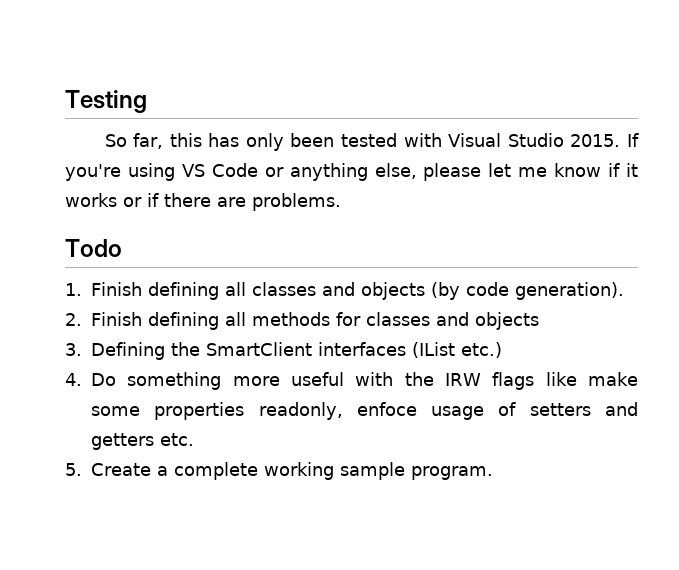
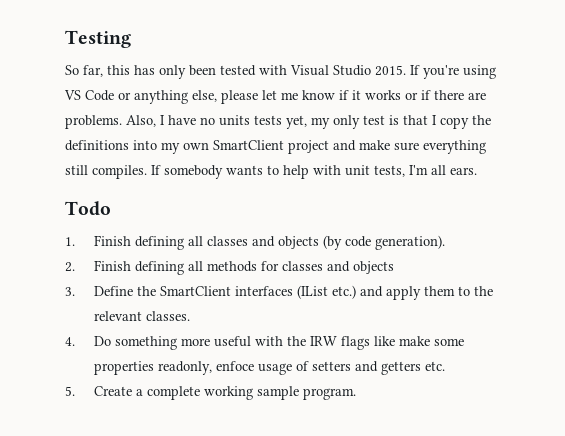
(341, 202) none -> [126,115,491,129] [65,140,486,154] [65,165,477,179] Also, I have no units tests yet, my only test is that I copy the definitions into my own SmartClient project and make sure everything still compiles. If somebody wants to help with unit tests, I'm all ears.
[91,342,165,360] Defining -> [93,286,133,296] Define
(502, 350) none -> [359,286,493,300] [93,311,190,321] and apply them to the relevant classes.

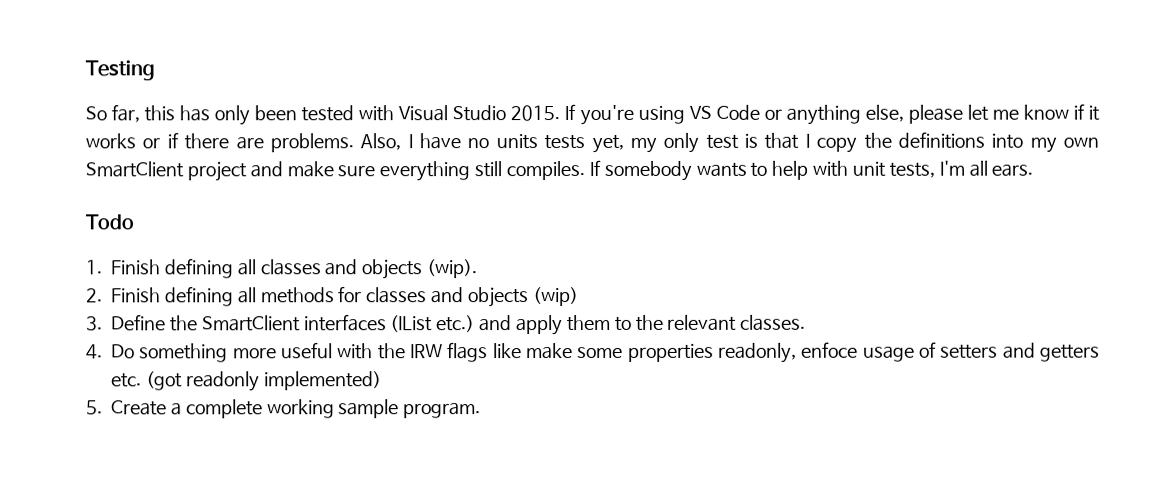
[322,235,445,250] (by code generation). -> [427,259,479,279] (wip).
(394, 267) none -> [532,287,579,307] (wip)
(445, 366) none -> [145,371,382,392] (got readonly implemented)

